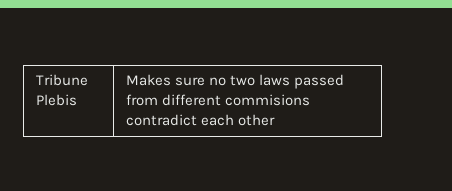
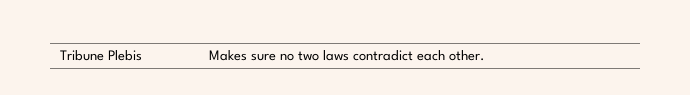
[293,74,344,89] [125,94,310,106] passed from different commisions -> (349, 55) none
[237,114,275,126] other -> [448,50,485,61] other.

